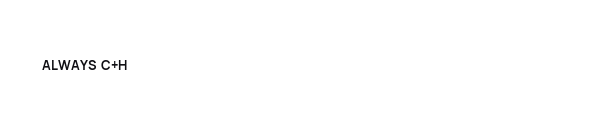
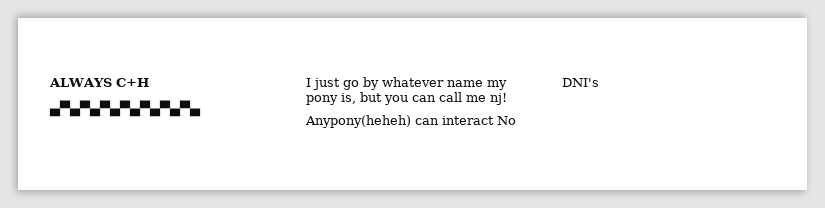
(127, 65) none -> [49,100,201,117] [306,77,507,90] [306,92,507,105] [305,115,516,128] [562,78,599,87] // ▄▀▄▀▄▀▄▀▄▀▄▀▄▀▄ // I just go by whatever name my pony is, but you can call me nj! // Anypony(heheh) can interact No DNI's

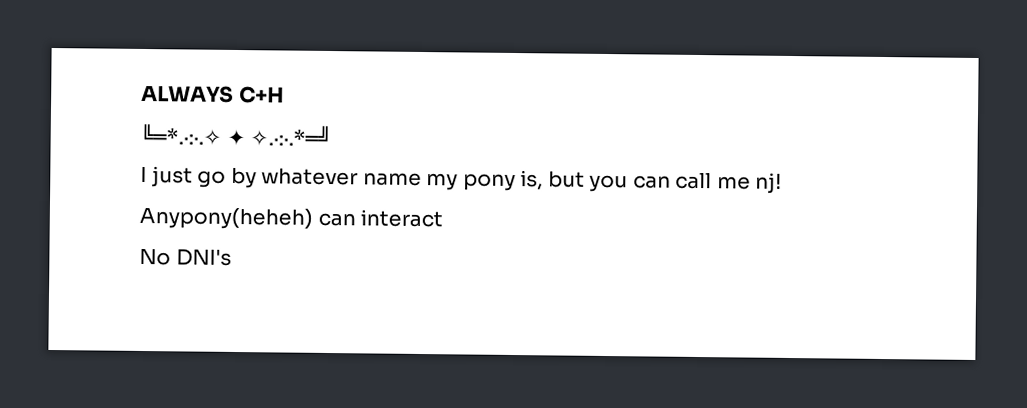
[49,100,201,117] ▄▀▄▀▄▀▄▀▄▀▄▀▄▀▄ -> [140,123,333,148] ╚═*.·:·.✧ ✦ ✧.·:·.*═╝
(494, 120) none -> (444, 218) //

